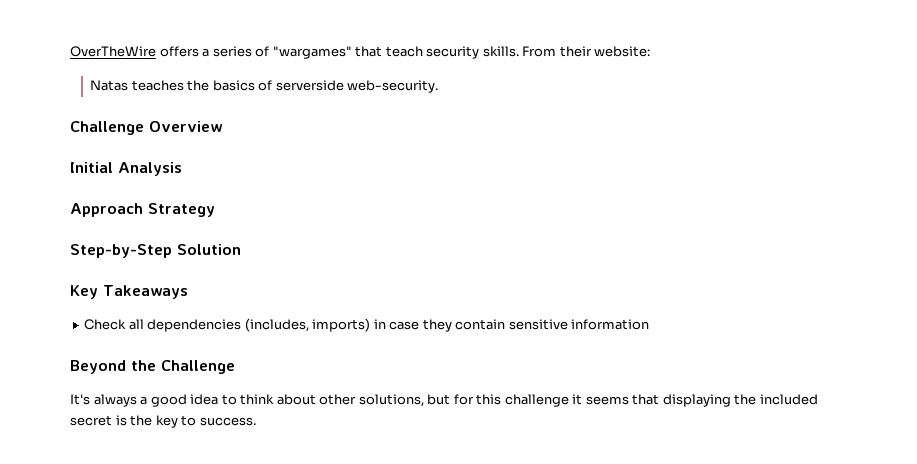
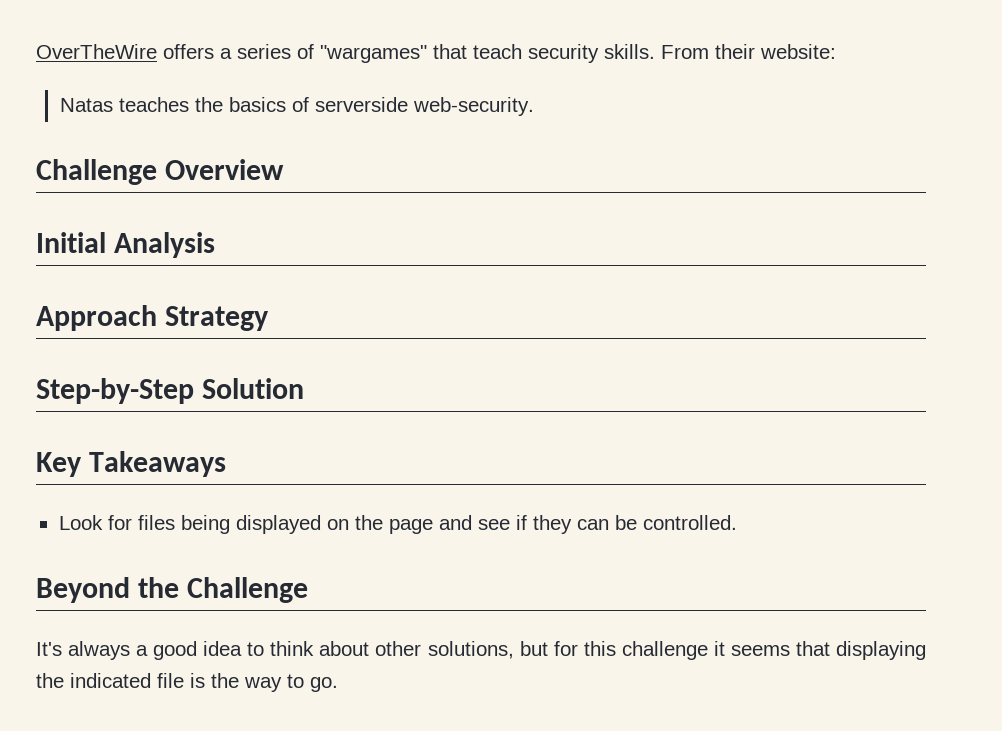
[84,318,650,332] Check all dependencies (includes, imports) in case they contain sensitive information -> [58,515,737,534] Look for files being displayed on the page and see if they can be controlled.
[759,394,818,405] [70,415,256,428] included secret is the key to success. -> [70,673,338,692] indicated file is the way to go.

